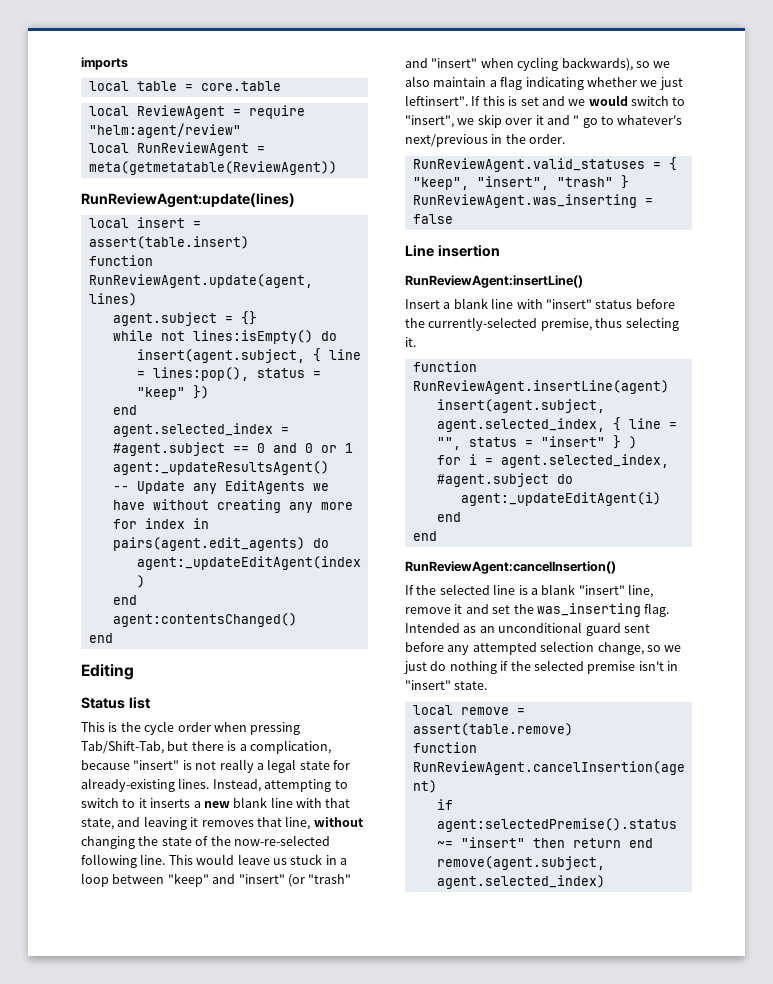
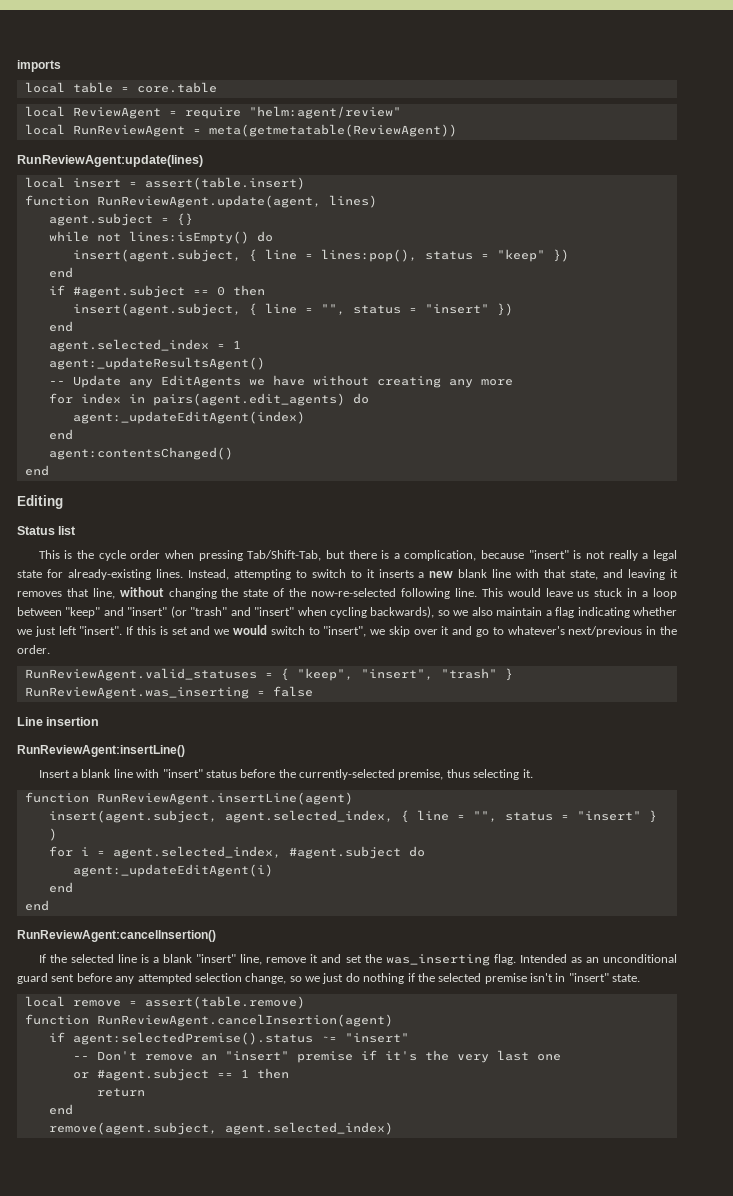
[112,423,289,437] agent.selected_index = -> [48,285,65,295] if
[272,443,337,453] and 0 or -> [232,285,265,296] [72,303,513,316] [48,321,73,332] [48,339,225,352] then // insert(agent.subject, { line = "", status = "insert" }) // end // agent.selected_index =
[405,95,468,106] leftinsert". -> [58,626,123,635] left "insert".
[573,115,580,125] " -> (473, 630) none
[532,838,565,848] then -> [72,1050,561,1063] [72,1068,289,1081] // -- Don't remove an "insert" premise if it's the very last one // or #agent.subject == 1 then //
(621, 843) none -> (145, 1092) //

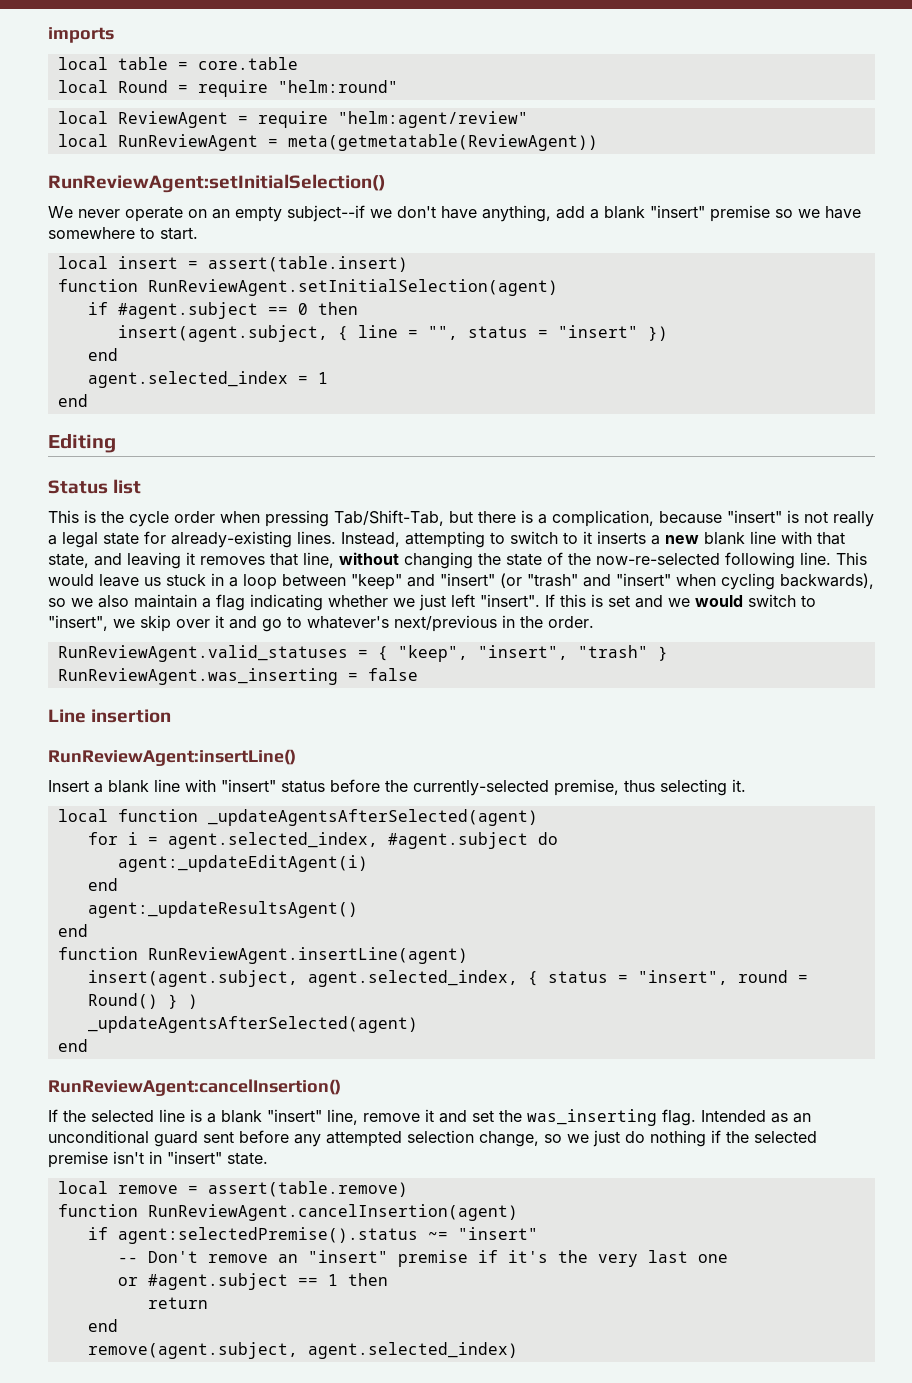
(217, 87) none -> [57,80,398,97] // local Round = require "helm:round"
[17,155,203,167] RunReviewAgent:update(lines) -> [48,174,386,193] [48,205,861,222] [48,227,198,240] RunReviewAgent:setInitialSelection() // We never operate on an empty subject--if we don't have anything, add a blank "insert" premise so we have somewhere to start.
[96,195,377,208] [48,213,193,226] [48,231,273,244] [72,249,569,262] [48,267,73,278] RunReviewAgent.update(agent, lines) // agent.subject = {} // while not lines:isEmpty() do // insert(agent.subject, { line = lines:pop(), status = "keep" }) // end -> [147,279,558,296] RunReviewAgent.setInitialSelection(agent)
[48,357,265,370] [48,375,513,388] [48,393,369,406] [72,411,305,424] [48,429,73,440] [48,447,233,460] // agent:_updateResultsAgent() // -- Update any EditAgents we have without creating any more // for index in pairs(agent.edit_agents) do // agent:_updateEditAgent(index) // end // agent:contentsChanged() -> (328, 378) none
[24,792,353,805] [48,810,657,823] [48,828,57,841] function RunReviewAgent.insertLine(agent) // insert(agent.subject, agent.selected_index, { line = "", status = "insert" } ) -> [57,809,538,826] local function _updateAgentsAfterSelected(agent)
(73, 887) none -> [87,901,358,918] [57,924,88,937] [57,947,468,964] [87,970,808,987] [87,993,198,1009] [87,1016,418,1033] // agent:_updateResultsAgent() // end // function RunReviewAgent.insertLine(agent) // insert(agent.subject, agent.selected_index, { status = "insert", round = Round() } ) // _updateAgentsAfterSelected(agent)

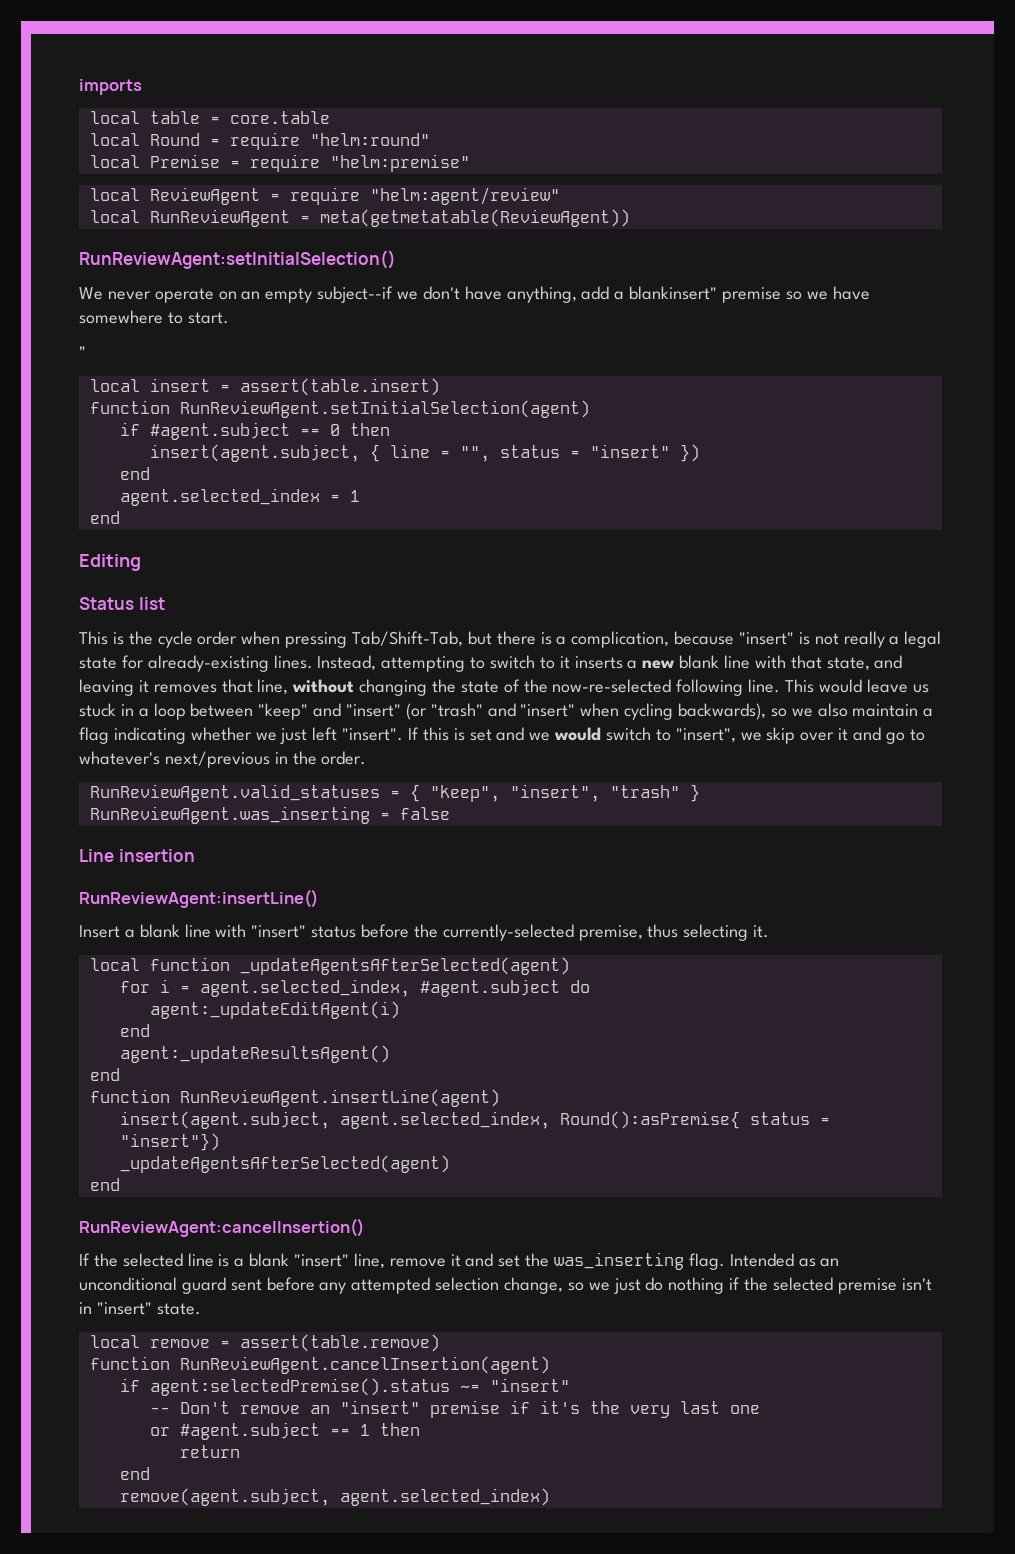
(398, 86) none -> [89,154,470,172] // local Premise = require "helm:premise"
[604,205,705,219] blank "insert" -> [629,286,718,300] blankinsert"
(198, 233) none -> [79,346,86,358] // "
[527,970,808,986] [87,993,198,1009] { status = "insert", round = Round() } ) -> [559,1111,830,1129] [119,1133,220,1151] Round():asPremise{ status = "insert"})

